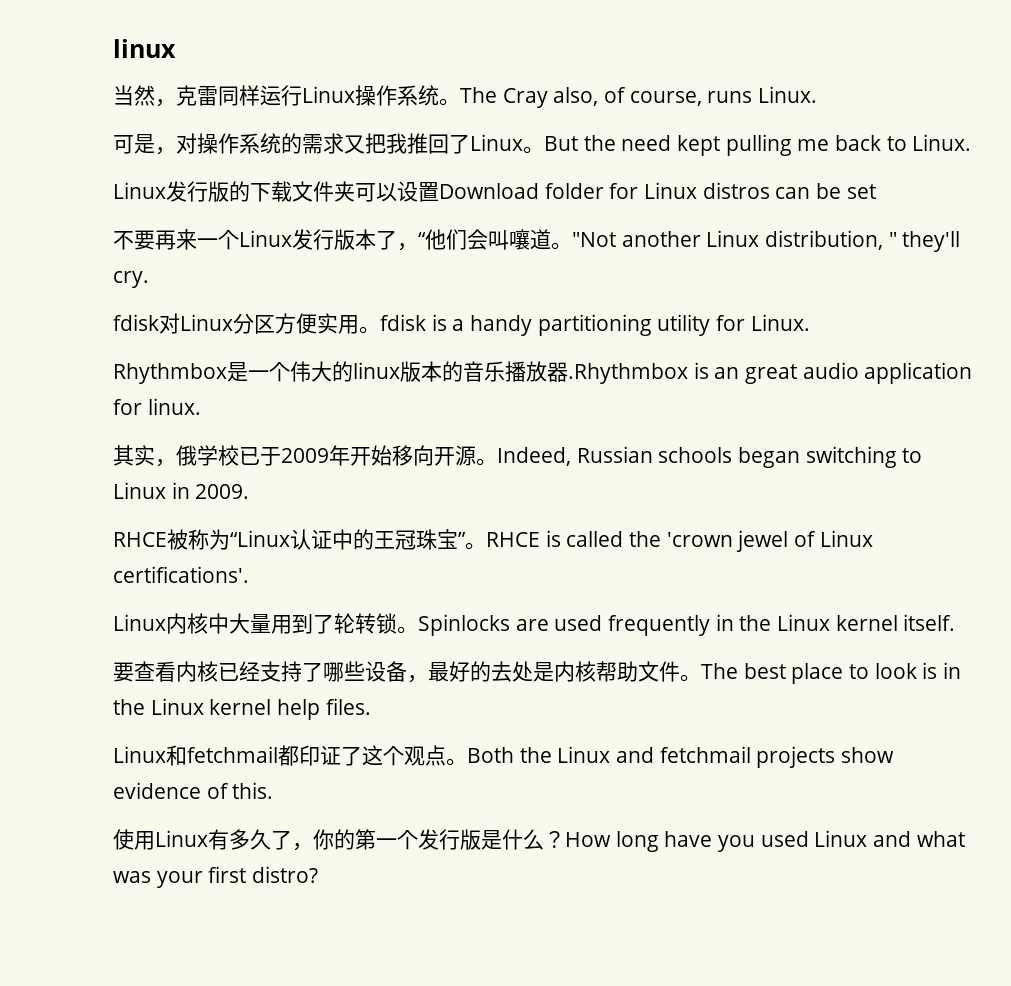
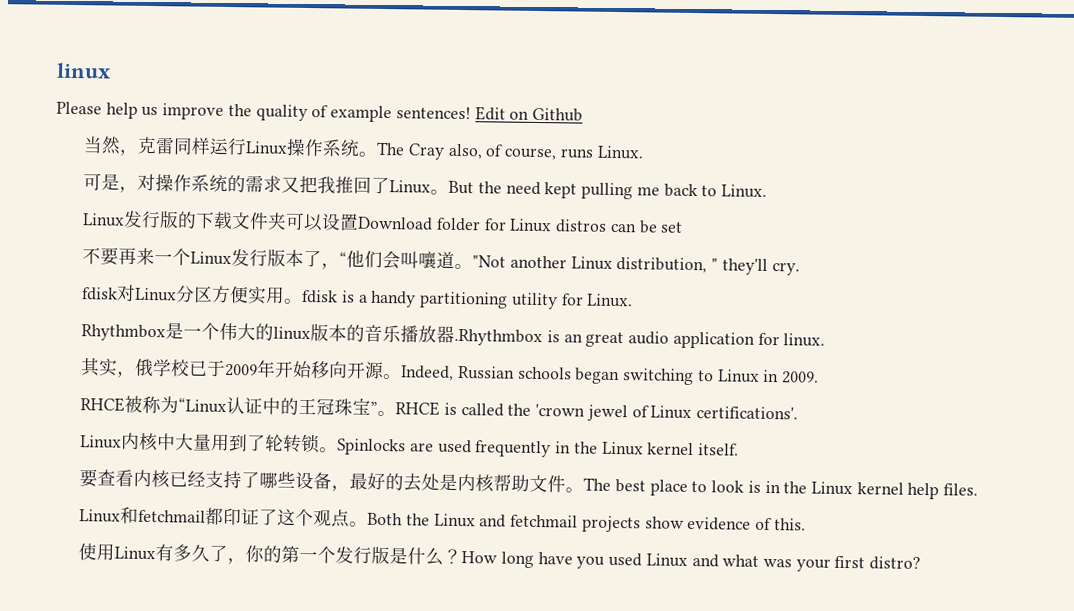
[113,39,176,58] linux -> [56,62,112,79] [56,101,583,123] linux // Please help us improve the quality of example sentences! Edit on Github

